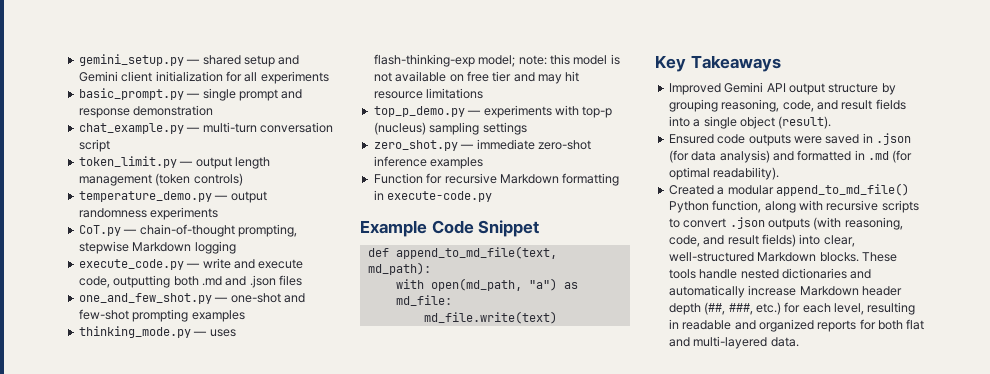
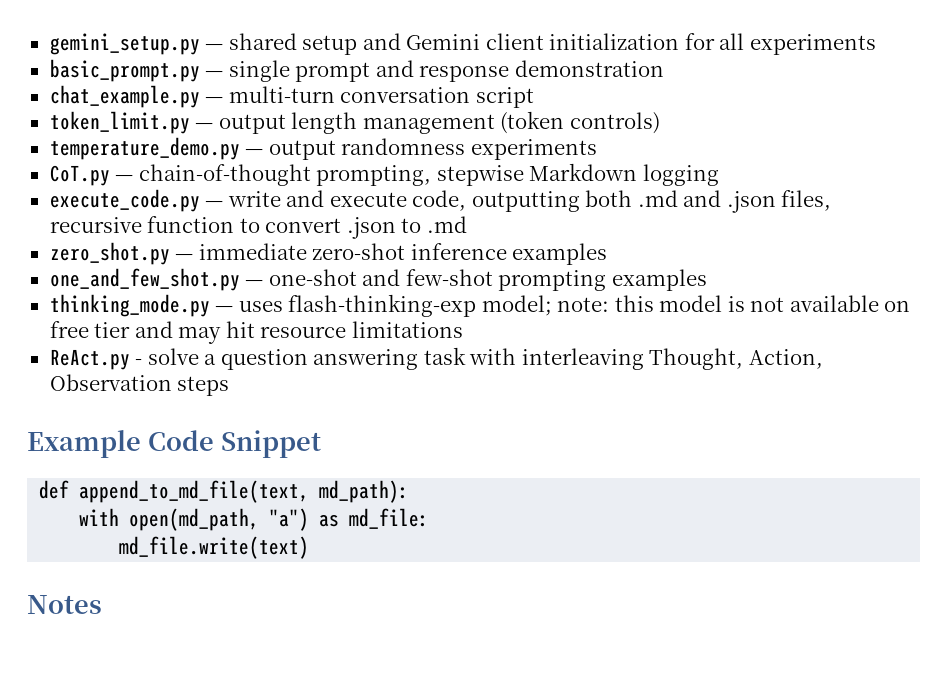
[279,275,302,286] files -> [781,190,832,211] [49,216,467,239] [49,242,608,265] files, recursive function to convert .json to .md // zero_shot.py — immediate zero-shot inference examples
[373,105,613,118] [373,122,527,135] [373,139,591,151] [373,156,484,169] [373,173,620,186] [373,190,493,202] top_p_demo.py — experiments with top-p (nucleus) sampling settings // zero_shot.py — immediate zero-shot inference examples // Function for recursive Markdown formatting in execute-code.py -> [49,347,823,370] [49,374,230,396] ReAct.py - solve a question answering task with interleaving Thought, Action, Observation steps
[655,55,781,72] [668,82,896,95] [668,99,906,112] [668,116,832,129] [668,133,911,146] [668,150,913,163] [668,167,780,180] [668,183,909,196] [668,200,919,213] [668,217,903,230] [668,234,855,247] [668,252,897,262] [668,268,872,279] [668,285,902,298] [668,302,916,315] [668,319,925,332] [668,336,799,349] Key Takeaways // Improved Gemini API output structure by grouping reasoning, code, and result fields into a single object (result). // Ensured code outputs were saved in .json (for data analysis) and formatted in .md (for optimal readability). // Created a modular append_to_md_file() Python function, along with recursive scripts to convert .json outputs (with reasoning, code, and result fields) into clear, well-structured Markdown blocks. These tools handle nested dictionaries and automatically increase Markdown header depth (##, ###, etc.) for each level, resulting in readable and organized reports for both flat and multi-layered data. -> [27,595,102,614] Notes

